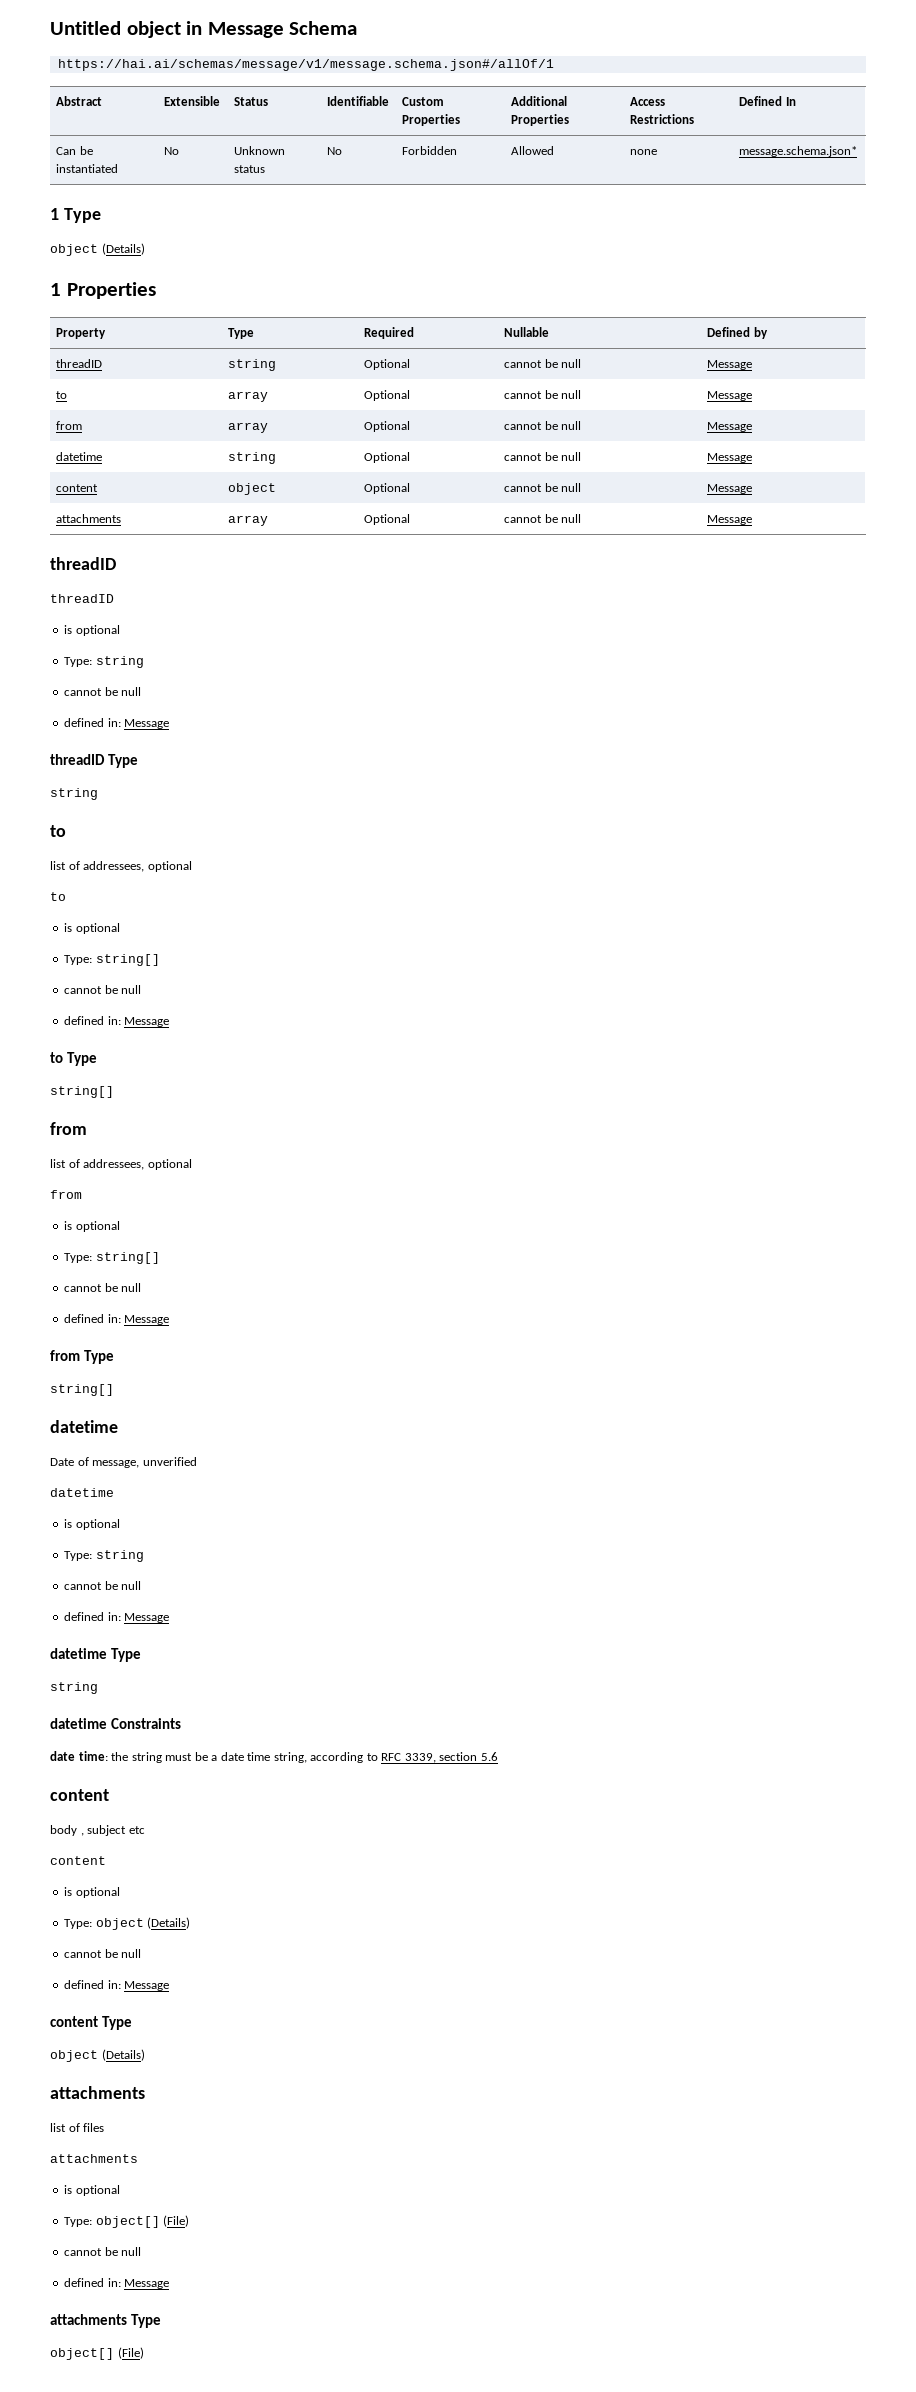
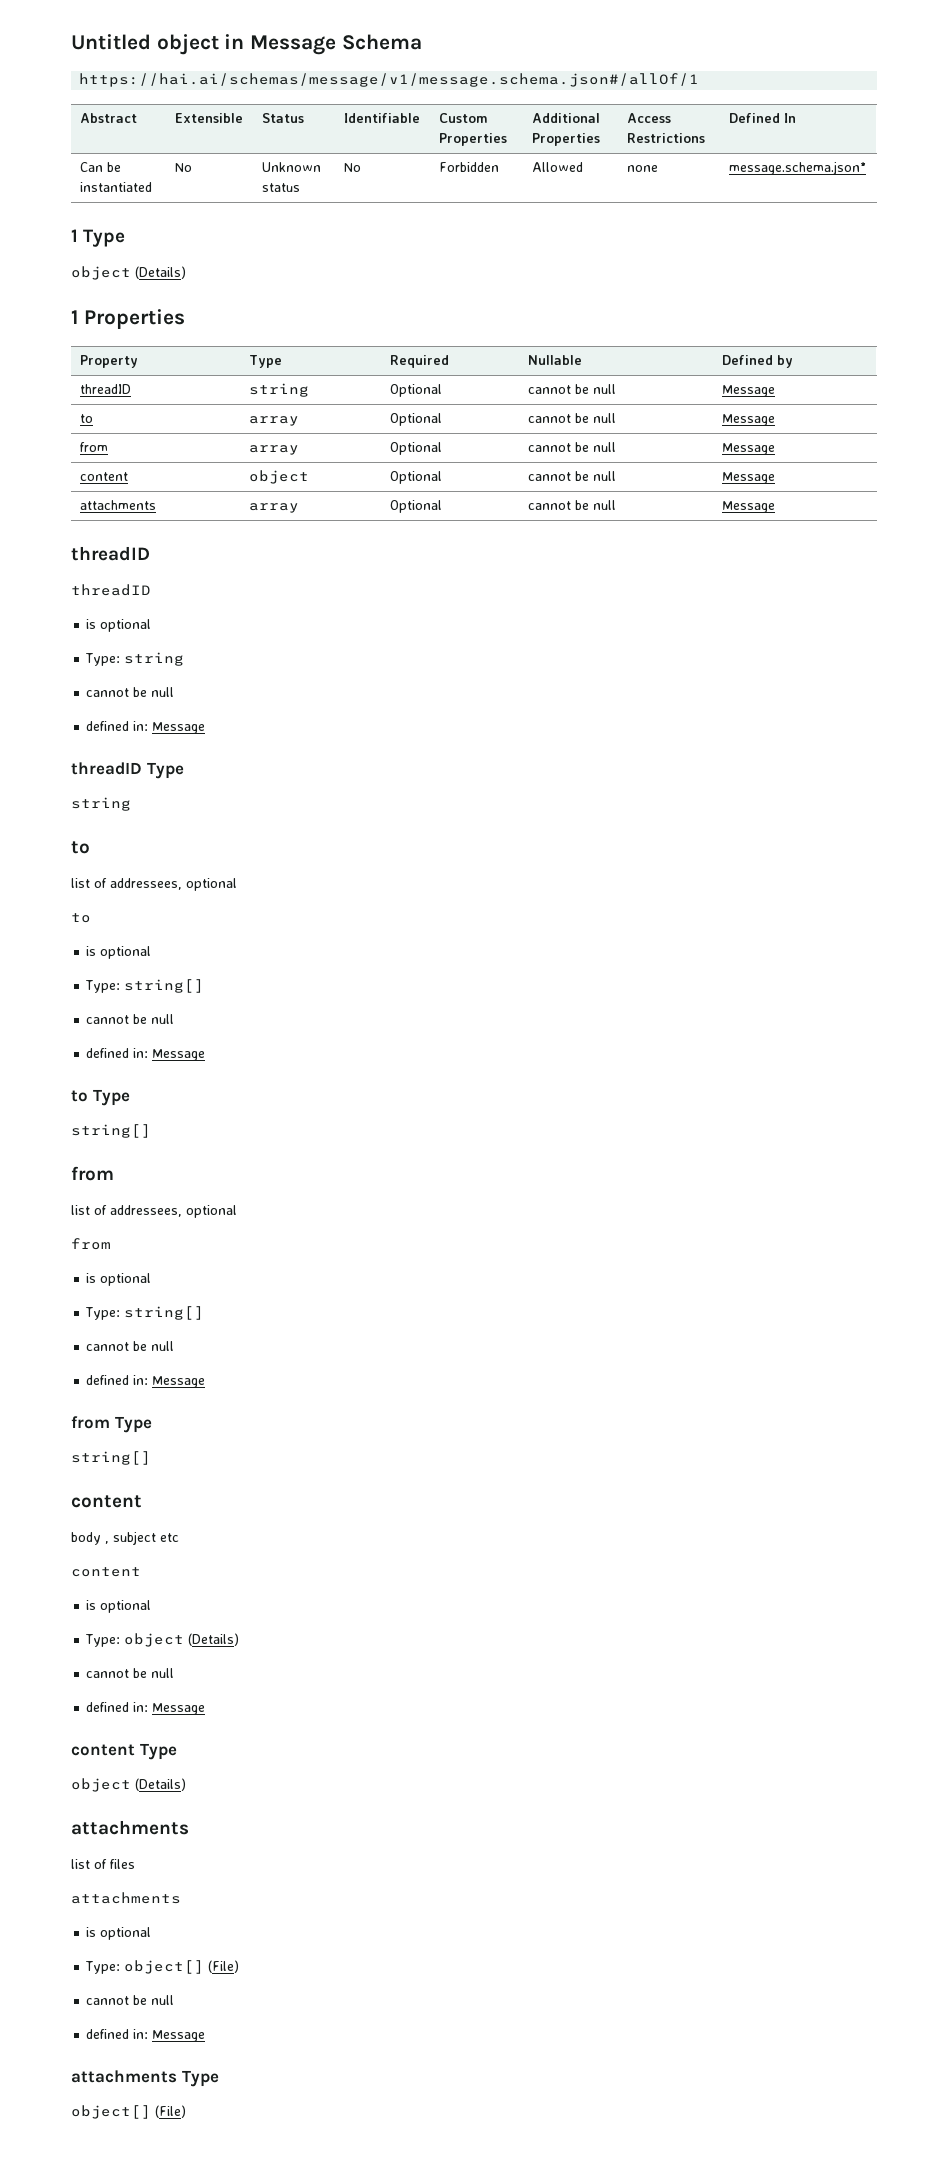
[56,452,103,461] [228,452,277,464] [364,452,411,463] [504,452,582,461] [707,453,753,463] // datetime | string | Optional | cannot be null | Message -> (775, 449) none
[50,1420,118,1433] [50,1457,197,1468] [50,1488,114,1497] [64,1519,120,1530] [64,1550,144,1562] [64,1581,142,1590] [64,1612,170,1623] [50,1648,142,1662] [50,1682,98,1694] [50,1718,182,1729] [50,1751,498,1763] // datetime // Date of message, unverified // datetime // is optional // Type: string // cannot be null // defined in: Message // datetime Type // string // datetime Constraints // date time: the string must be a date time string, according to RFC 3339, section 5.6 -> (151, 1458) none

